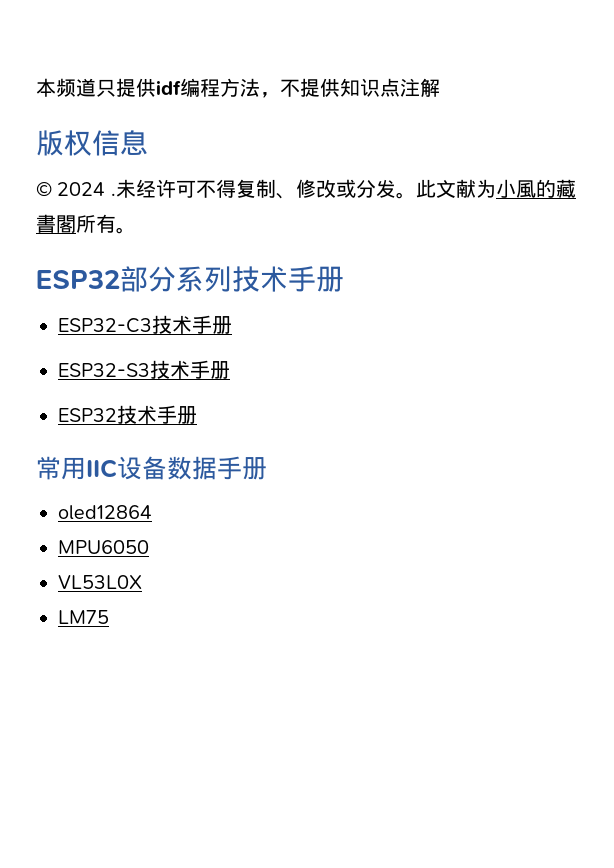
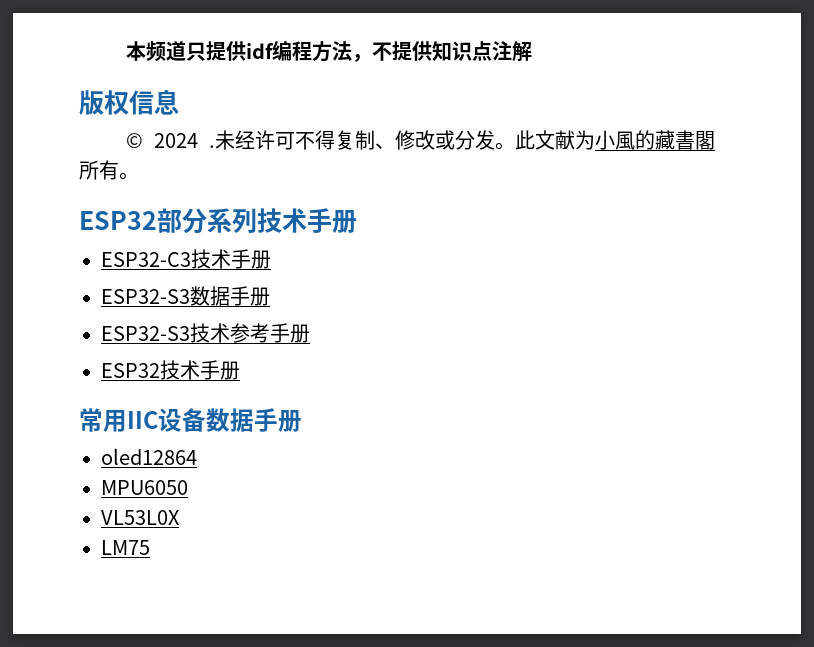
(232, 325) none -> [101,286,270,306] // ESP32-S3数据手册
(190, 369) none -> [230,323,270,343] 参考

